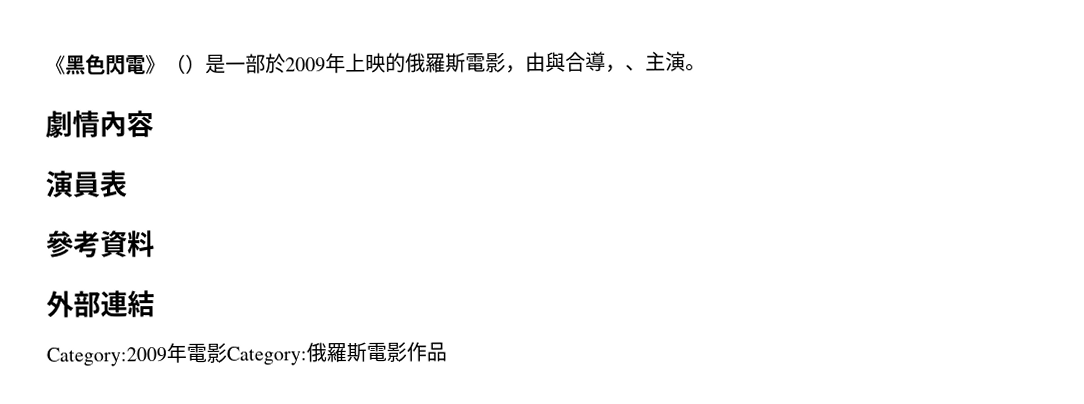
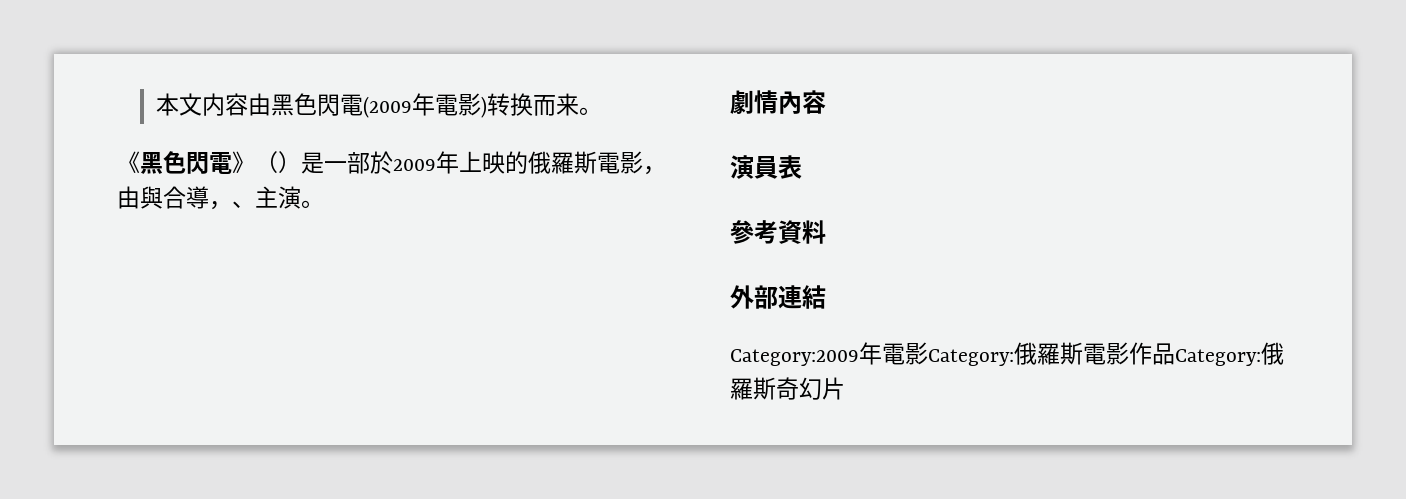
(45, 65) none -> [156,93,603,118] 本文内容由黑色閃電(2009年電影)转换而来。 //
(447, 352) none -> [1175,342,1284,366] [730,377,845,400] Category:俄羅斯奇幻片

